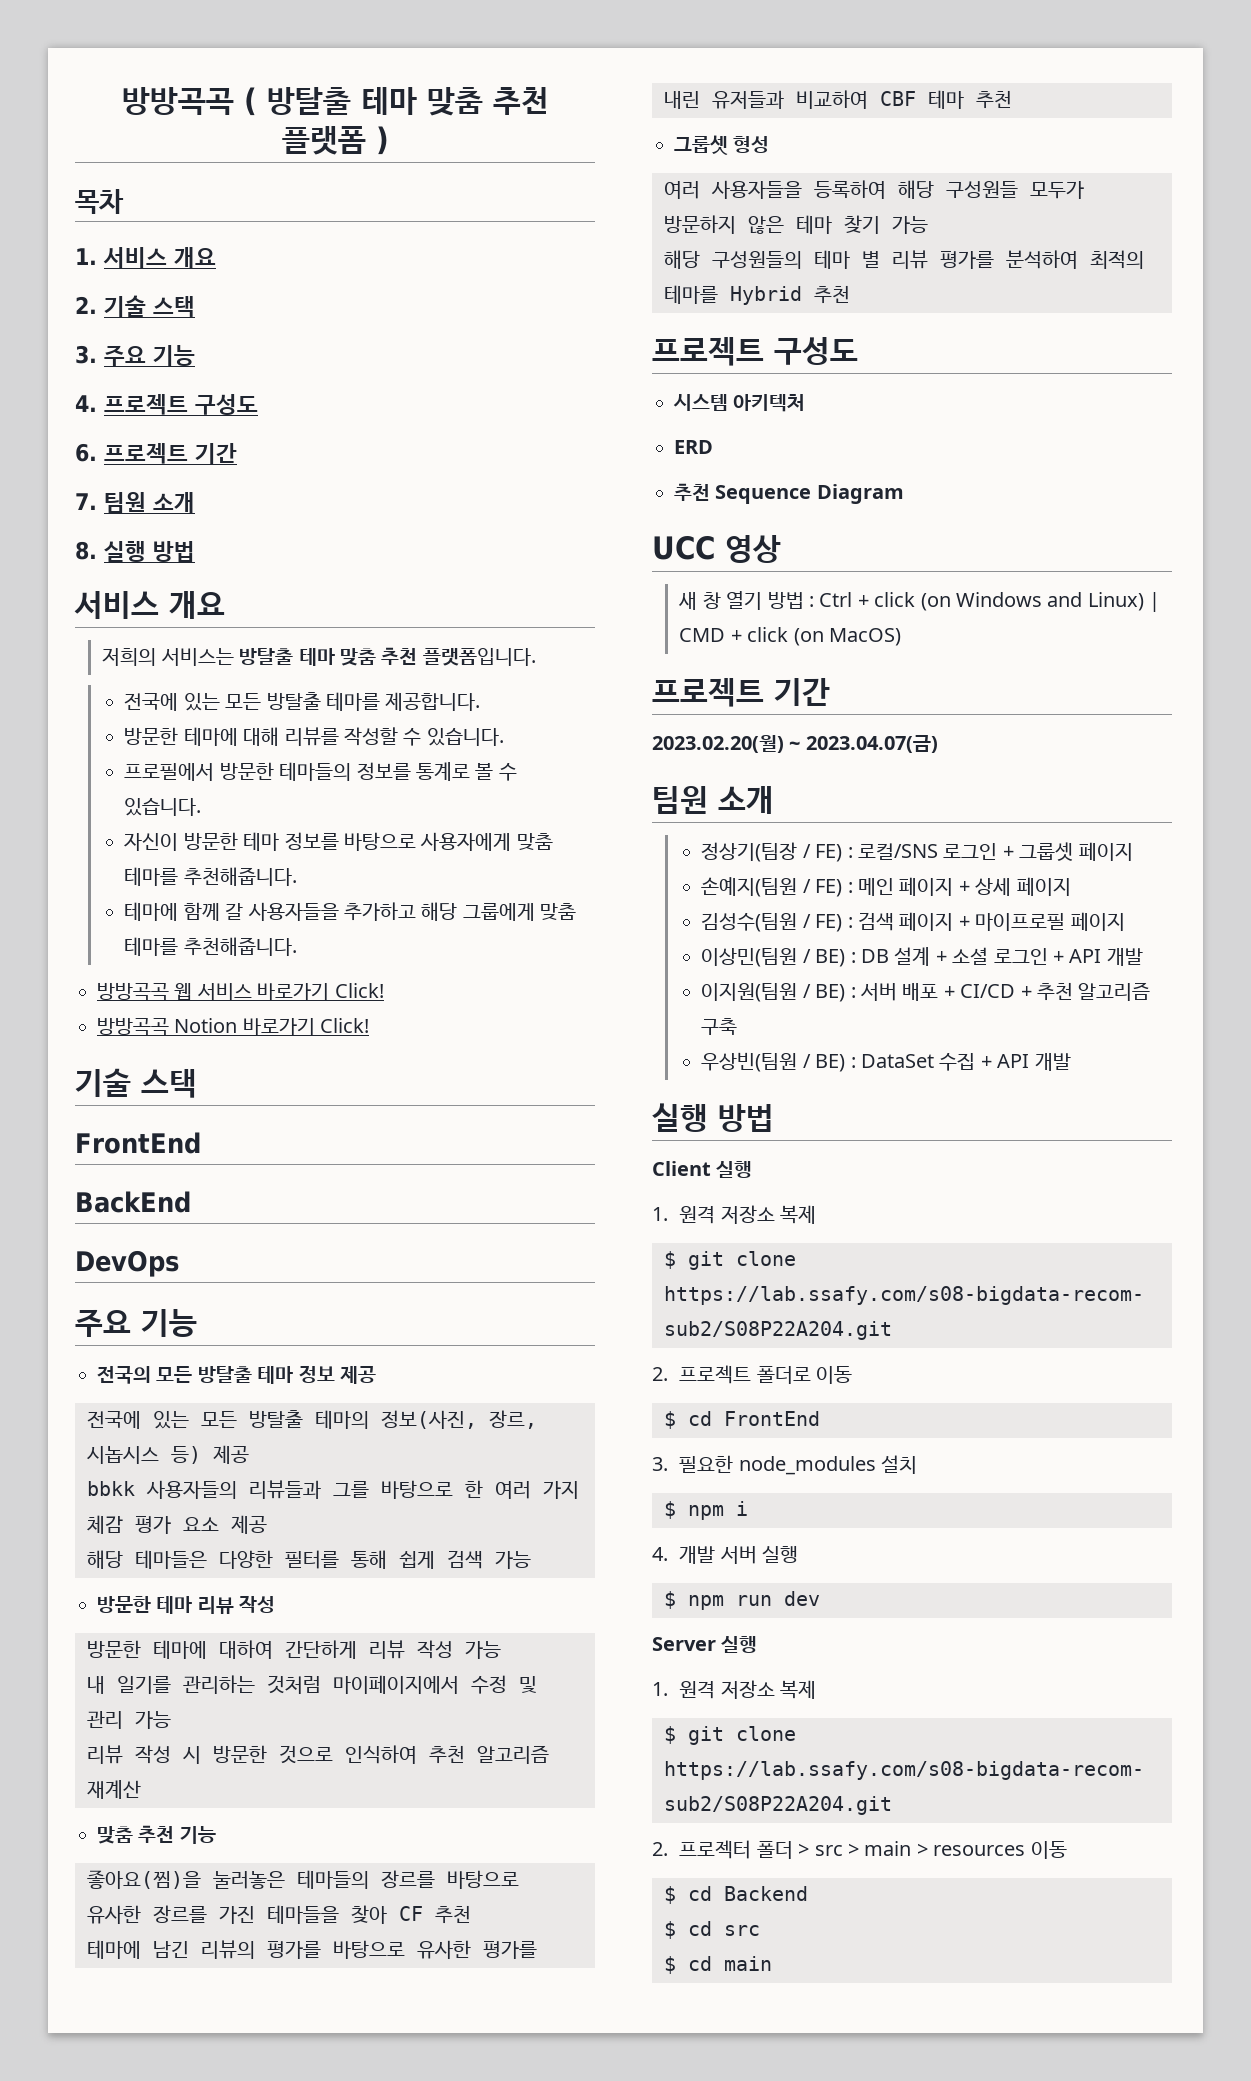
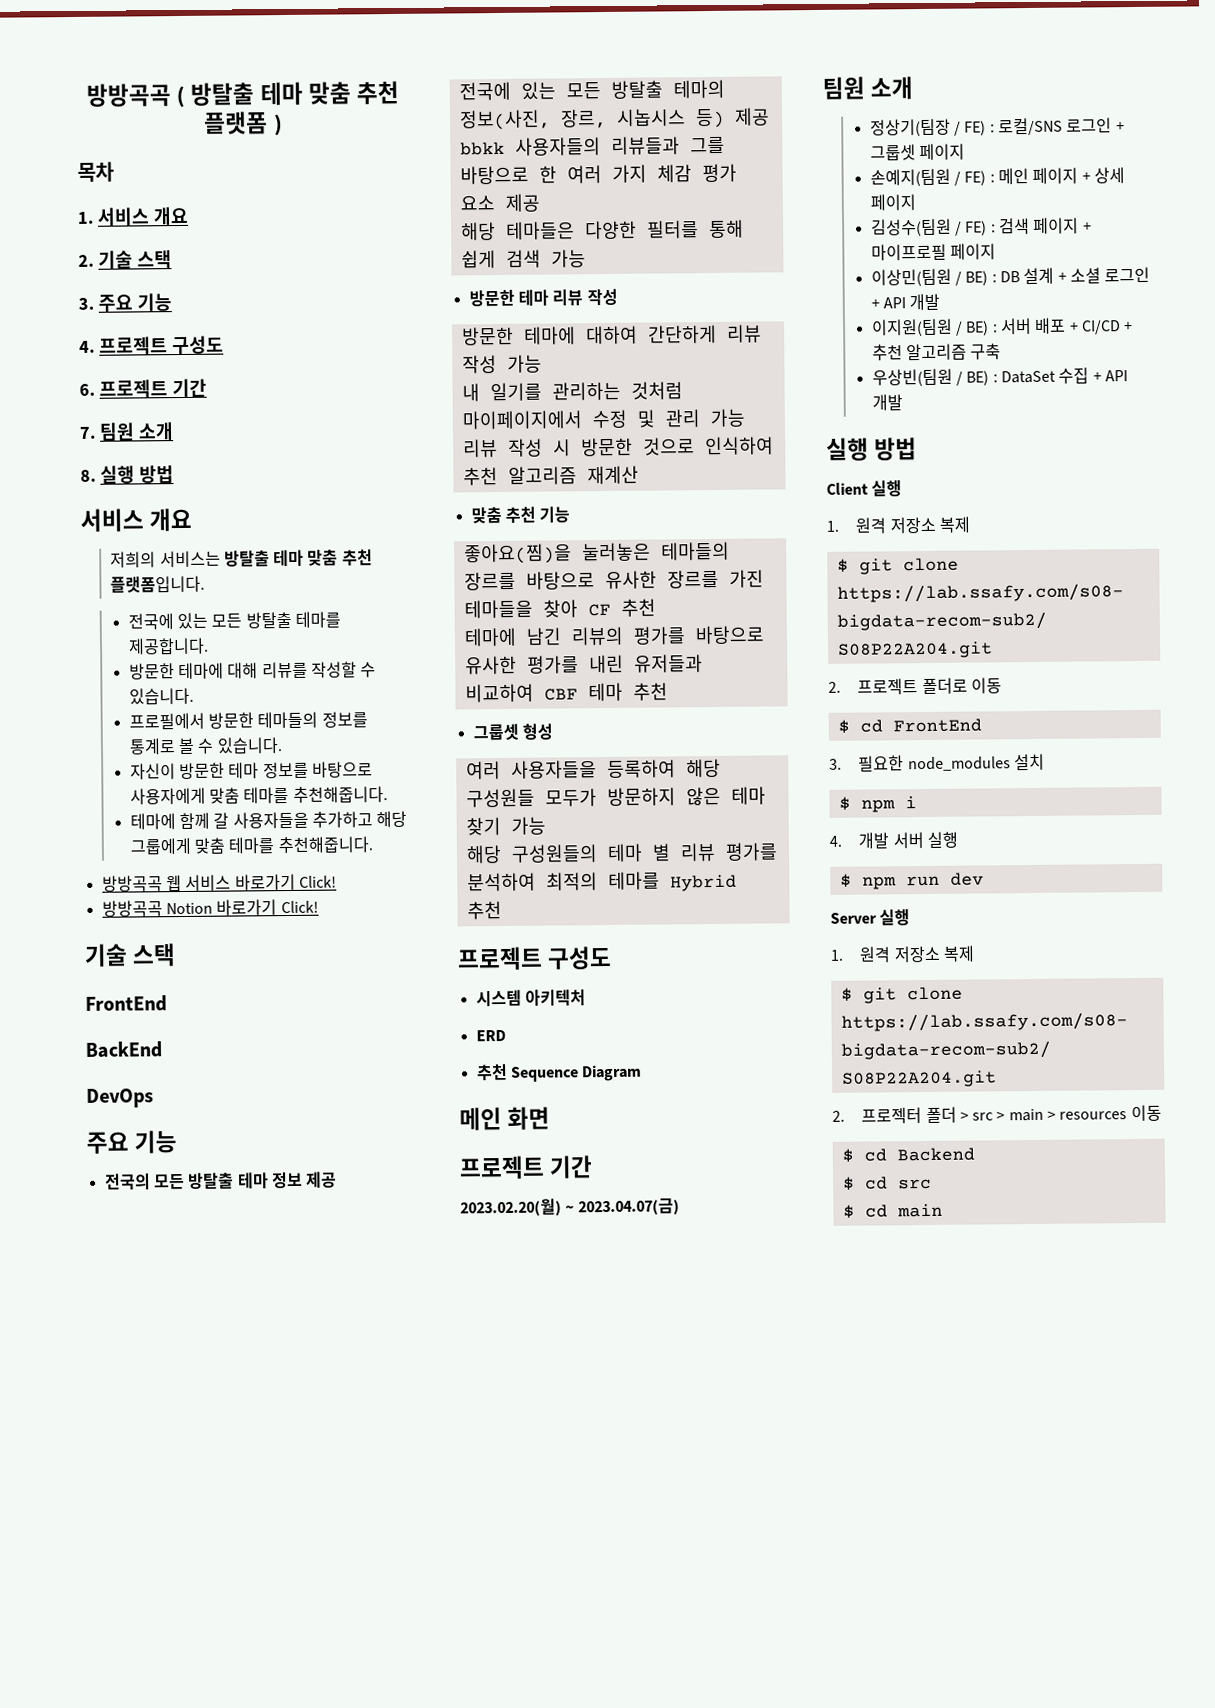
[652,535,781,563] [678,591,1161,612] [679,627,901,646] UCC 영상 // 새 창 열기 방법 : Ctrl + click (on Windows and Linux) | CMD + click (on MacOS) -> [459,1106,551,1131] 메인 화면

